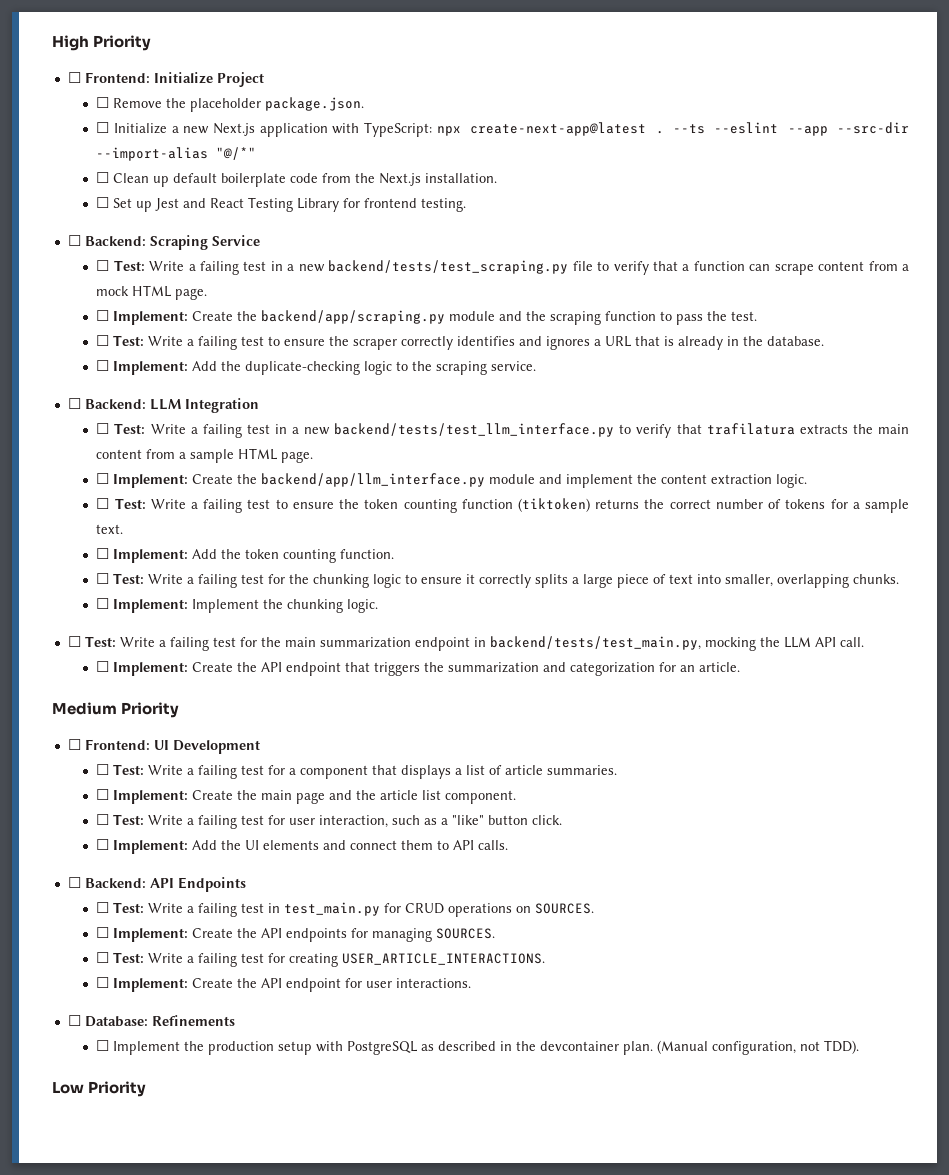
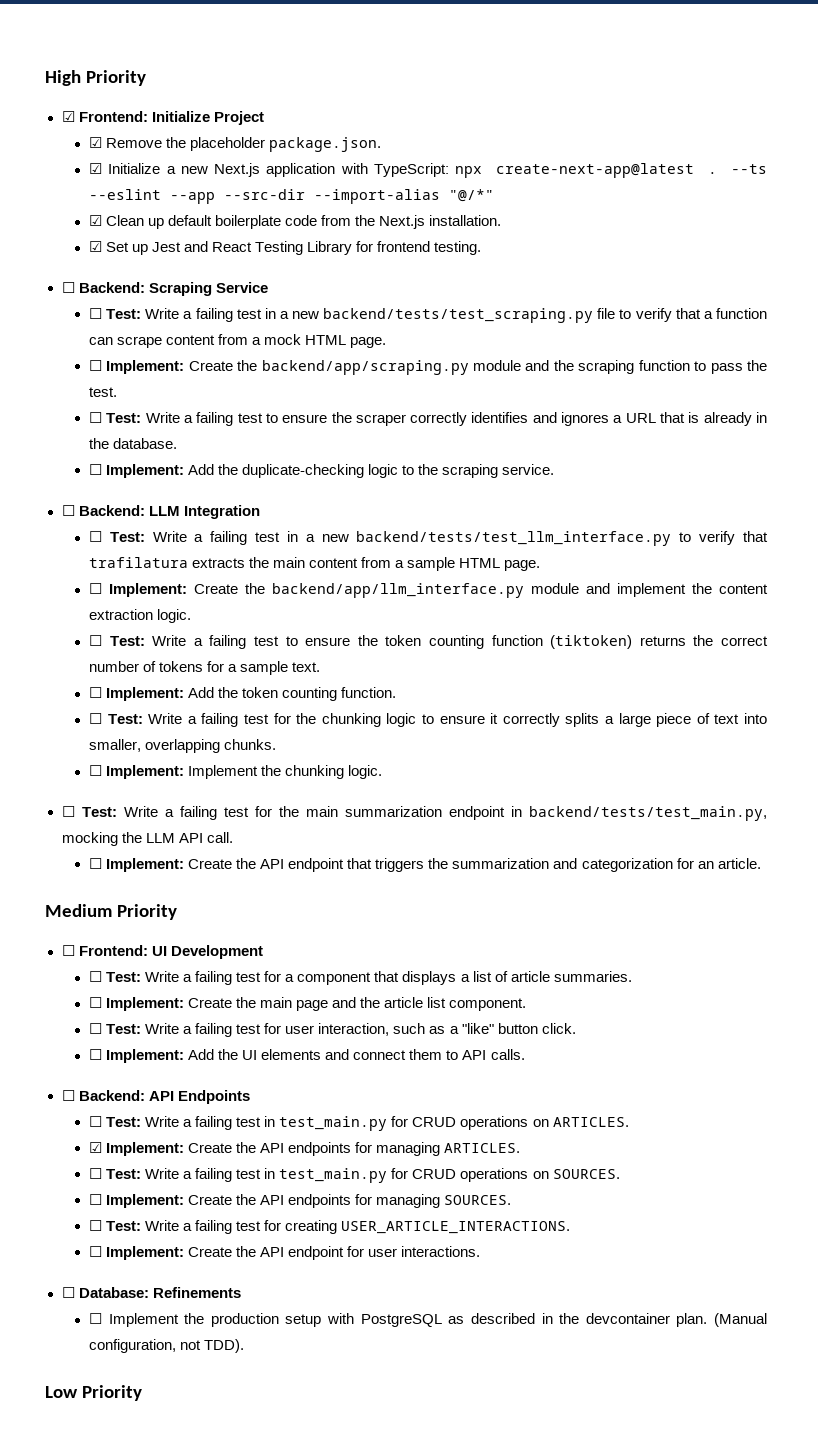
[67,72,81,83] ☐ -> [61,111,75,122] ☑
[96,97,110,108] ☐ -> [88,137,102,148] ☑
[96,122,110,133] ☐ -> [88,163,102,174] ☑
[96,172,110,183] ☐ -> [88,215,102,226] ☑
[96,197,110,208] ☐ -> [88,241,102,252] ☑
(246, 884) none -> [88,1116,629,1131] [88,1142,521,1156] // ☐ Test: Write a failing test in test_main.py for CRUD operations on ARTICLES. // ☑ Implement: Create the API endpoints for managing ARTICLES.

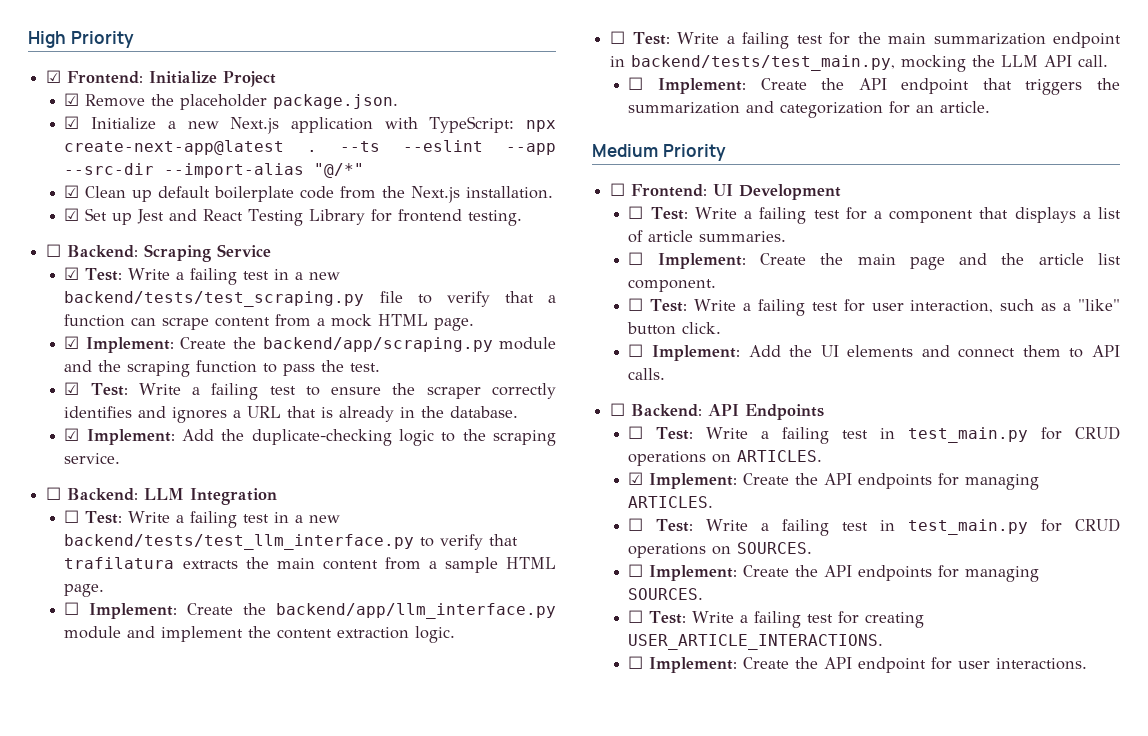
[88,308,102,319] ☐ -> [64,267,80,280] ☑
[88,360,102,371] ☐ -> [64,336,80,349] ☑
[88,412,102,423] ☐ -> [64,382,80,395] ☑
[88,464,102,475] ☐ -> [64,428,80,441] ☑
[88,635,768,649] [88,661,321,675] [88,687,397,701] [88,713,767,727] [88,739,277,753] [88,765,383,779] // ☐ Test: Write a failing test to ensure the token counting function (tiktoken) returns the correct number of tokens for a sample text. // ☐ Implement: Add the token counting function. // ☐ Test: Write a failing test for the chunking logic to ensure it correctly splits a large piece of text into smaller, overlapping chunks. // ☐ Implement: Implement the chunking logic. -> (456, 634) none
[61,1287,241,1298] [88,1313,767,1327] [88,1339,245,1353] [45,1385,142,1401] // ☐ Database: Refinements // ☐ Implement the production setup with PostgreSQL as described in the devcontainer plan. (Manual configuration, not TDD). // Low Priority -> (1088, 664) none

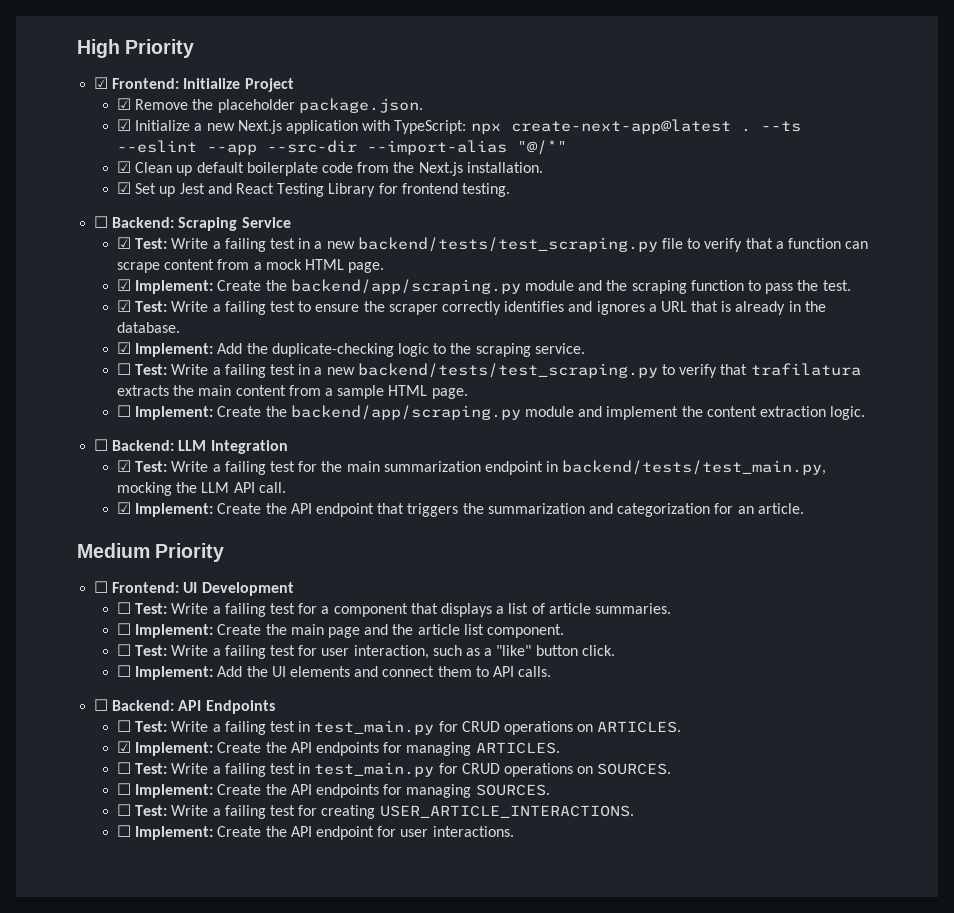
[46,487,278,505] // ☐ Backend: LLM Integration -> (585, 348) none
[64,534,415,550] backend/tests/test_llm_interface.py -> [357,363,658,378] backend/tests/test_scraping.py
[276,603,556,619] backend/app/llm_interface.py -> [290,405,521,420] backend/app/scraping.py
(626, 37) none -> [112,440,288,454] [117,460,132,472] Backend: LLM Integration // ☑
[628,77,644,90] ☐ -> [117,502,132,514] ☑

